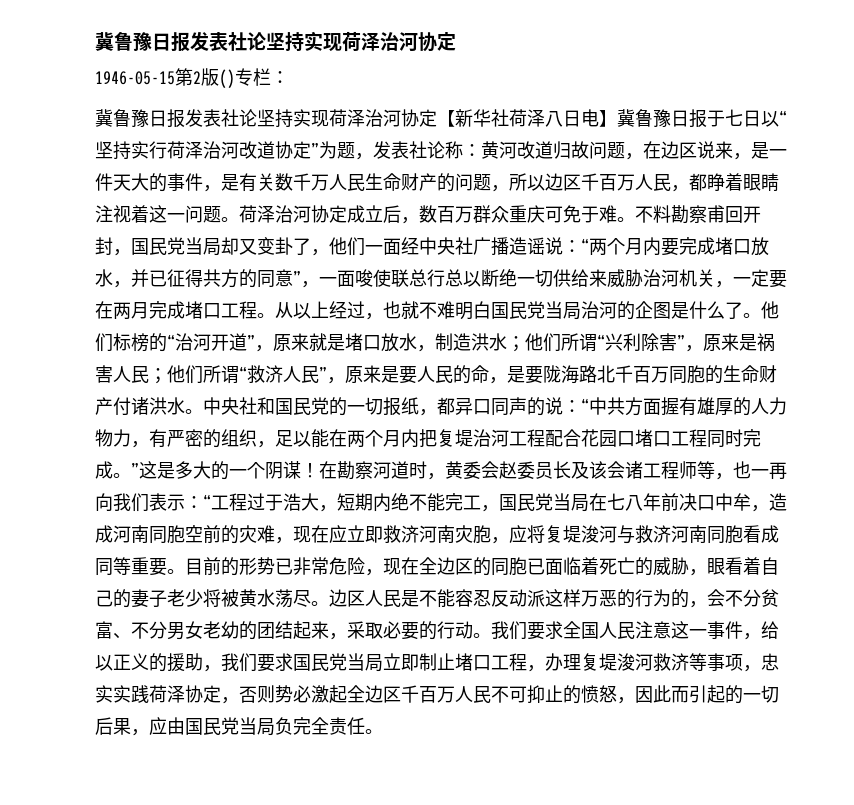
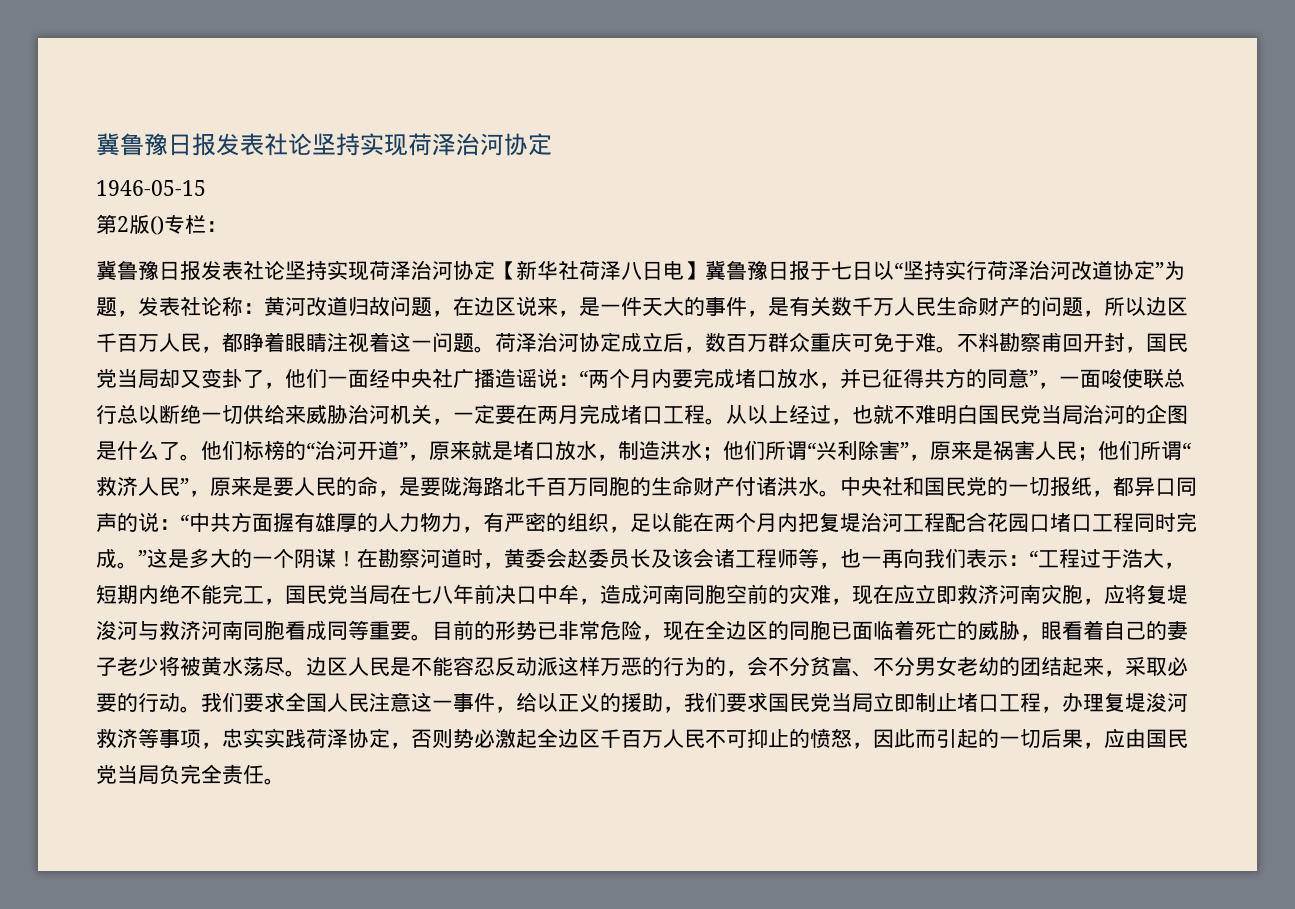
(175, 78) none -> (206, 188) //

